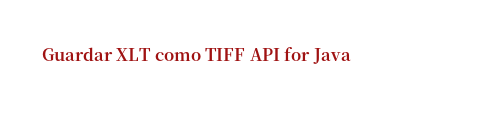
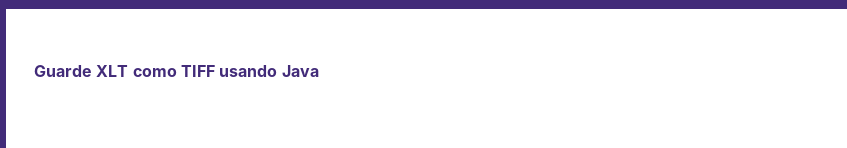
[42,47,113,61] Guardar -> [34,65,92,77] Guarde
[249,47,311,61] API for -> [219,65,278,77] usando

